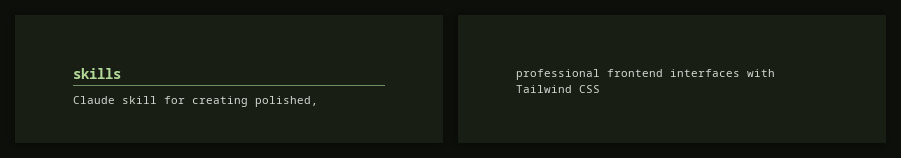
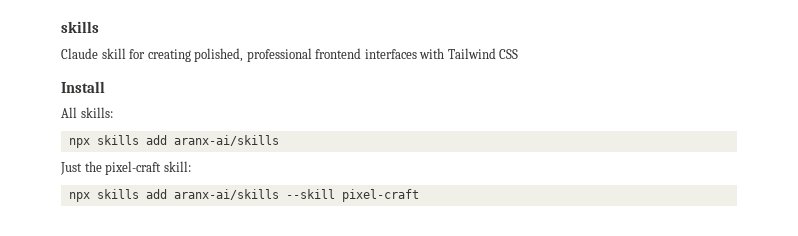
(600, 89) none -> [61,81,105,93] [61,107,113,118] [68,135,279,148] [60,161,191,175] [68,189,419,202] // Install // All skills: // npx skills add aranx-ai/skills // Just the pixel-craft skill: // npx skills add aranx-ai/skills --skill pixel-craft

